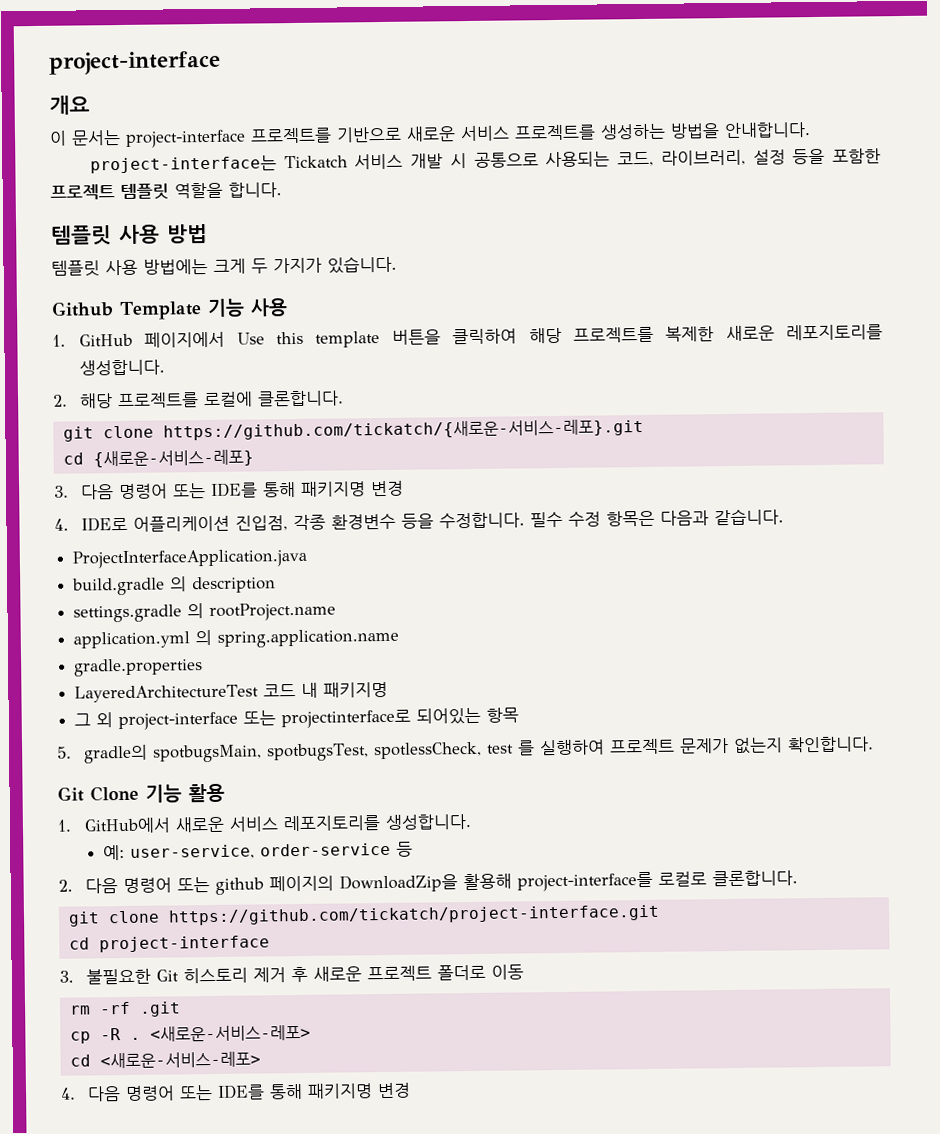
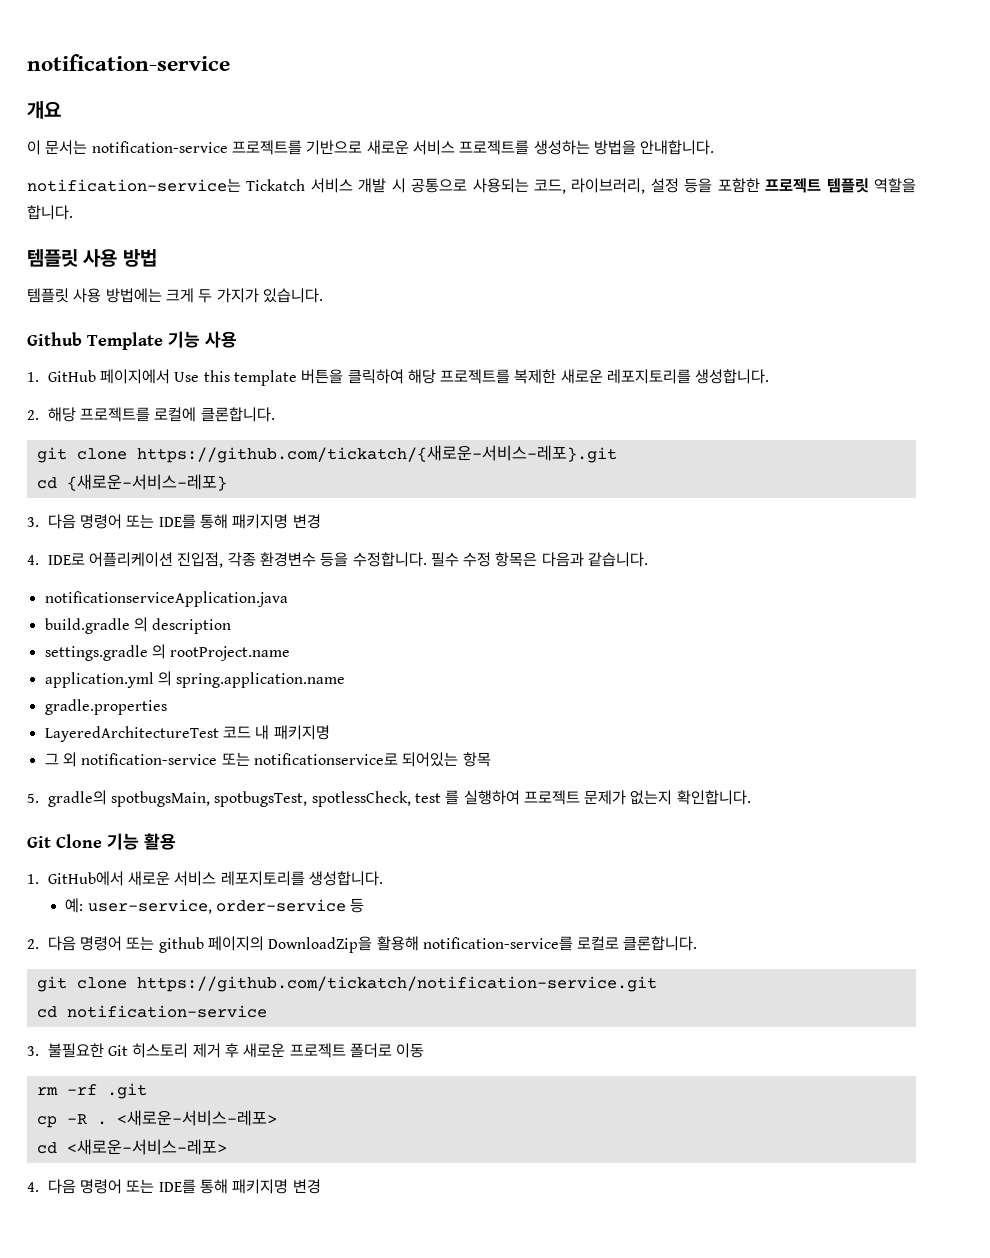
[49,50,221,75] project-interface -> [27,54,230,71] notification-service
[125,129,246,148] project-interface -> [91,141,228,153] notification-service
[89,155,277,174] project-interface는 -> [27,178,241,192] notification-service는
[72,548,308,569] ProjectInterfaceApplication.java -> [44,591,288,607] notificationserviceApplication.java
[118,709,412,731] project-interface 또는 projectinterface로 -> [81,752,398,766] notification-service 또는 notificationservice로
[517,871,654,892] project-interface를 -> [422,936,573,951] notification-service를
[167,904,660,926] [68,935,270,953] https://github.com/tickatch/project-interface.git // cd project-interface -> [136,976,657,992] [36,1005,267,1018] https://github.com/tickatch/notification-service.git // cd notification-service

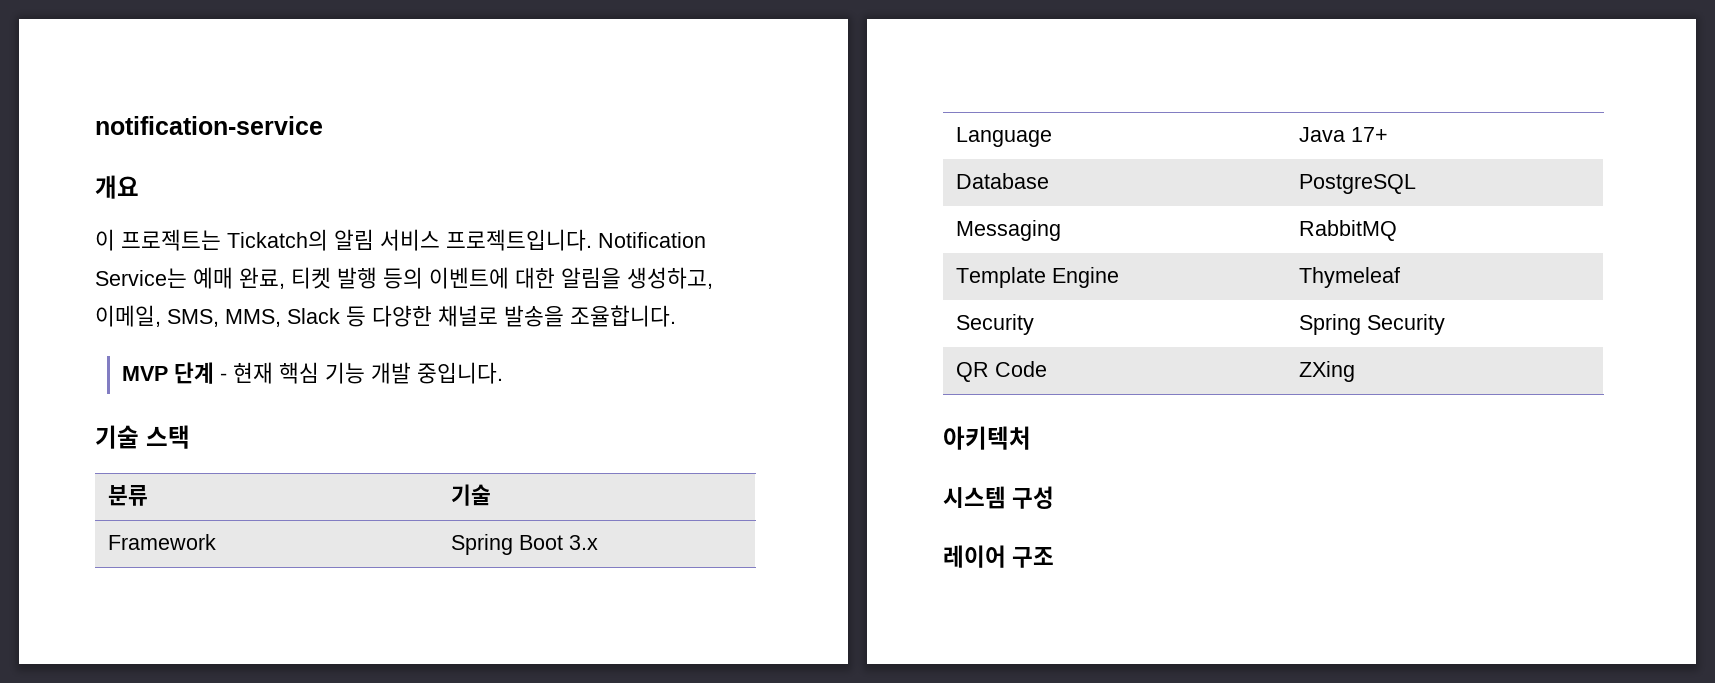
[45,140,715,155] [27,178,917,194] [27,205,73,220] [27,249,157,267] [27,288,323,303] [27,331,237,350] [27,369,770,386] [27,407,275,422] [36,445,617,463] [36,474,227,491] [27,514,321,529] [27,552,649,568] [44,591,288,607] [44,617,232,634] [44,644,291,661] [44,671,346,688] [44,699,167,715] [44,725,330,742] [44,752,491,767] [27,790,751,807] [27,833,176,850] [27,871,383,886] [65,898,365,914] [27,936,698,953] [36,976,657,992] [36,1005,267,1018] [27,1043,425,1058] [36,1083,147,1099] [36,1110,277,1128] [36,1139,227,1155] [27,1179,321,1194] 문서는 notification-service 프로젝트를 기반으로 새로운 서비스 프로젝트를 생성하는 방법을 안내합니다. // notification-service는 Tickatch 서비스 개발 시 공통으로 사용되는 코드, 라이브러리, 설정 등을 포함한 프로젝트 템플릿 역할을 합니다. // 템플릿 사용 방법 // 템플릿 사용 방법에는 크게 두 가지가 있습니다. // Github Template 기능 사용 // 1. GitHub 페이지에서 Use this template 버튼을 클릭하여 해당 프로젝트를 복제한 새로운 레포지토리를 생성합니다. // 2. 해당 프로젝트를 로컬에 클론합니다. // git clone https://github.com/tickatch/{새로운-서비스-레포}.git // cd {새로운-서비스-레포} // 3. 다음 명령어 또는 IDE를 통해 패키지명 변경 // 4. IDE로 어플리케이션 진입점, 각종 환경변수 등을 수정합니다. 필수 수정 항목은 다음과 같습니다. // notificationserviceApplication.java // build.gradle 의 description // settings.gradle 의 rootProject.name // application.yml 의 spring.application.name // gradle.properties // LayeredArchitectureTest 코드 내 패키지명 // 그 외 notification-service 또는 notificationservice로 되어있는 항목 // 5. gradle의 spotbugsMain, spotbugsTest, spotlessCheck, test 를 실행하여 프로젝트 문제가 없는지 확인합니다. // Git Clone 기능 활용 // 1. GitHub에서 새로운 서비스 레포지토리를 생성합니다. // 예: user-service, order-service 등 // 2. 다음 명령어 또는 github 페이지의 DownloadZip을 활용해 notification-service를 로컬로 클론합니다. // git clone https://github.com/tickatch/notification-service.git // cd notification-service // 3. 불필요한 Git 히스토리 제거 후 새로운 프로젝트 폴더로 이동 // rm -rf .git // cp -R . <새로운-서비스-레포> // cd <새로운-서비스-레포> // 4. 다음 명령어 또는 IDE를 통해 패키지명 변경 -> [121,229,706,251] [95,267,713,289] [95,305,676,327] [122,362,504,384] [95,425,190,449] [107,485,148,506] [450,484,491,506] [107,534,216,550] [450,534,598,555] [955,127,1052,147] [1298,127,1388,142] [955,173,1049,189] [1298,174,1416,194] [955,220,1061,241] [1298,220,1397,241] [955,267,1119,288] [1298,267,1400,288] [955,314,1034,335] [1298,314,1445,335] [955,361,1047,382] [1298,361,1355,382] [943,426,1031,450] [943,486,1055,509] [943,545,1055,568] 프로젝트는 Tickatch의 알림 서비스 프로젝트입니다. Notification Service는 예매 완료, 티켓 발행 등의 이벤트에 대한 알림을 생성하고, 이메일, SMS, MMS, Slack 등 다양한 채널로 발송을 조율합니다. // MVP 단계 - 현재 핵심 기능 개발 중입니다. // 기술 스택 // 분류 | 기술 // Framework | Spring Boot 3.x // Language | Java 17+ // Database | PostgreSQL // Messaging | RabbitMQ // Template Engine | Thymeleaf // Security | Spring Security // QR Code | ZXing // 아키텍처 // 시스템 구성 // 레이어 구조

